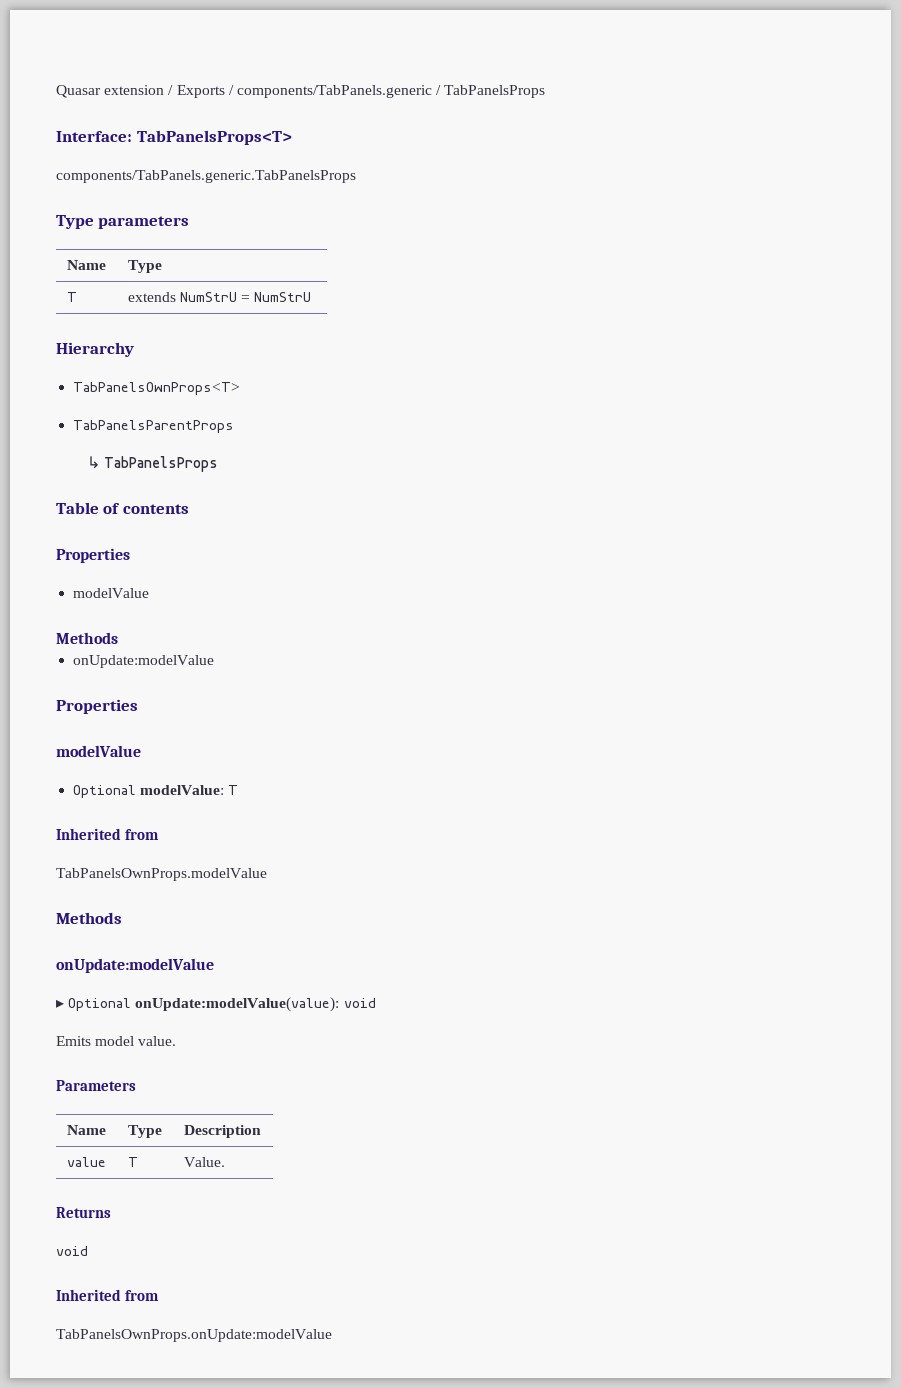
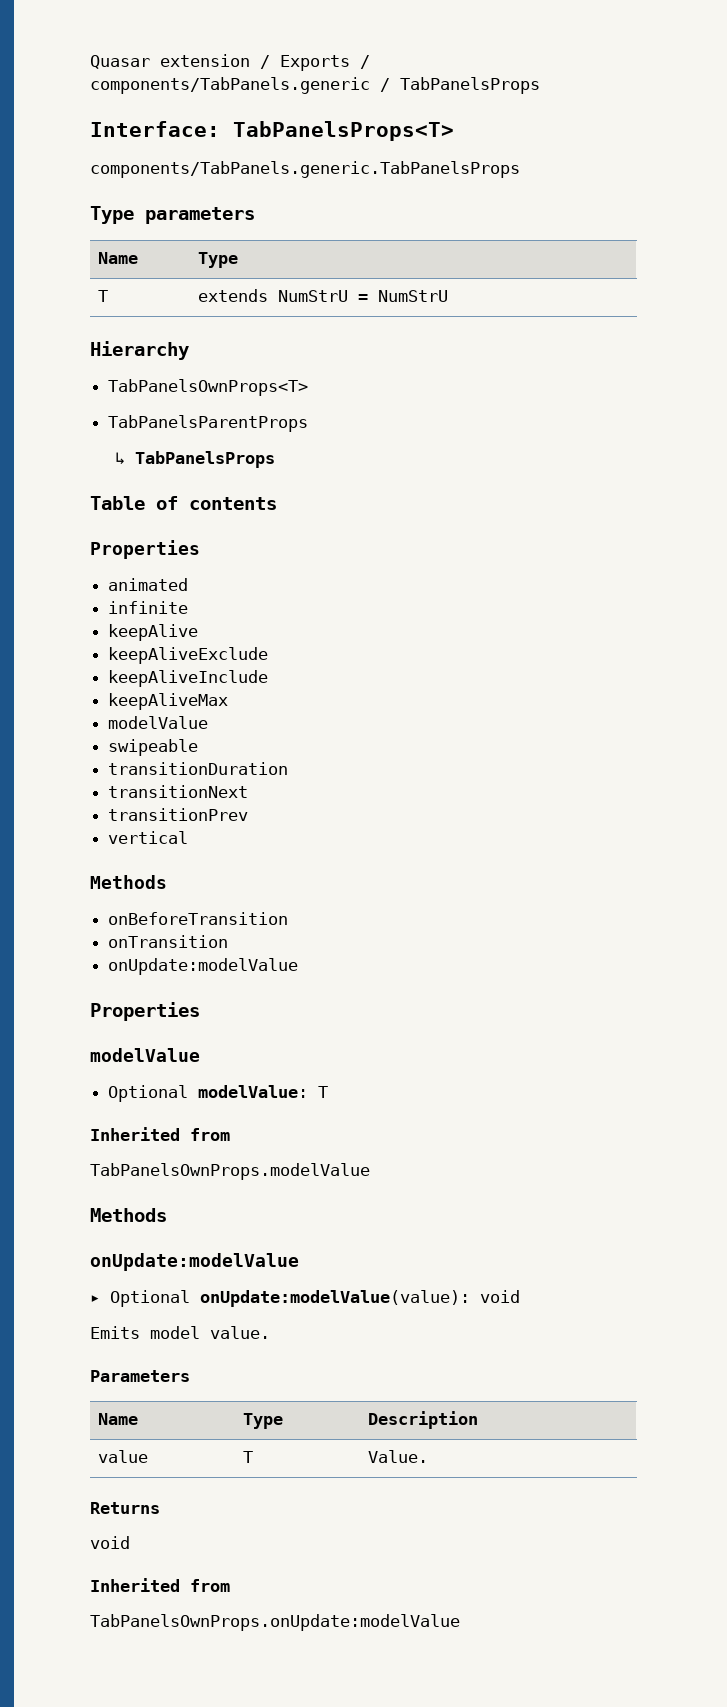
[73,588,150,598] [56,632,118,644] modelValue // Methods -> [108,578,189,591] [108,601,189,614] [108,624,199,641] [108,647,269,664] [108,670,269,687] [108,693,229,710] [108,716,209,729] [108,739,199,756] [108,762,289,775] [108,785,249,798] [108,808,249,821] [108,831,189,844] [90,875,167,889] [108,912,289,925] [108,935,229,948] animated // infinite // keepAlive // keepAliveExclude // keepAliveInclude // keepAliveMax // modelValue // swipeable // transitionDuration // transitionNext // transitionPrev // vertical // Methods // onBeforeTransition // onTransition

